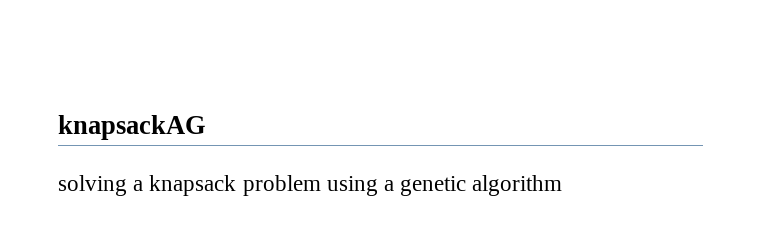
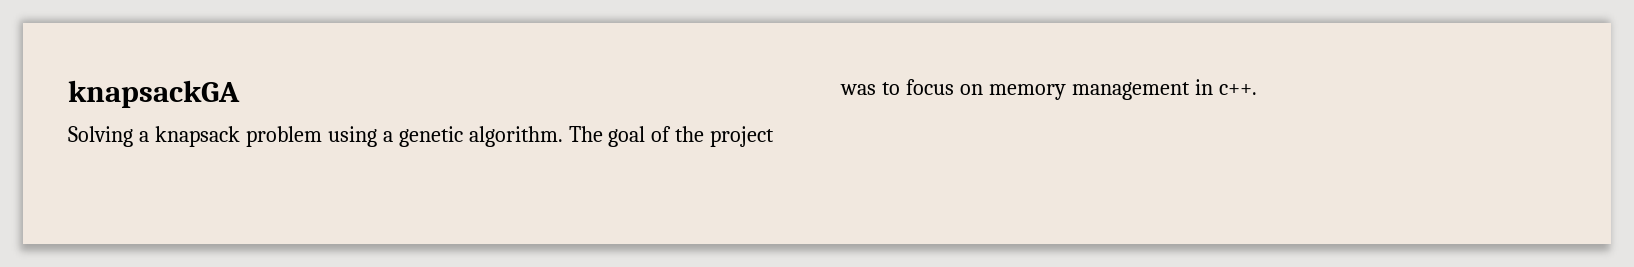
[58,115,206,140] [58,175,127,196] knapsackAG // solving -> [68,80,240,108] [68,126,133,147] knapsackGA // Solving
[472,175,563,196] algorithm -> [468,126,775,147] [840,79,1257,100] algorithm. The goal of the project was to focus on memory management in c++.

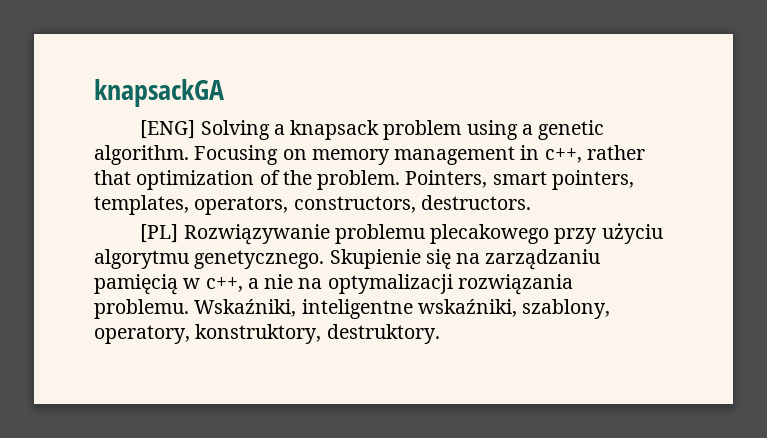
(240, 94) none -> [140,120,196,139] [ENG]
[568,126,775,147] [840,79,1257,100] The goal of the project was to focus on memory management in c++. -> [194,145,645,165] [94,170,634,190] [94,195,531,215] [140,223,663,245] [94,249,601,270] [94,274,573,295] [94,299,611,319] [94,324,440,344] Focusing on memory management in c++, rather that optimization of the problem. Pointers, smart pointers, templates, operators, constructors, destructors. // [PL] Rozwiązywanie problemu plecakowego przy użyciu algorytmu genetycznego. Skupienie się na zarządzaniu pamięcią w c++, a nie na optymalizacji rozwiązania problemu. Wskaźniki, inteligentne wskaźniki, szablony, operatory, konstruktory, destruktory.

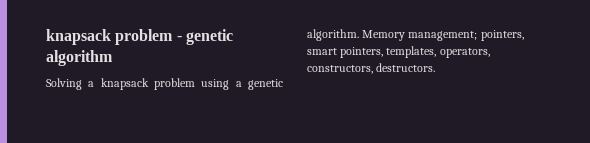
[94,79,224,107] [140,120,196,139] knapsackGA // [ENG] -> [46,29,233,45] [46,50,113,66] knapsack problem - genetic algorithm //
[194,145,645,165] [94,170,488,190] Focusing on memory management in c++, rather that optimization of the problem. Pointers, -> [362,30,524,41] Memory management; pointers,
[140,223,663,245] [94,249,601,270] [94,274,573,295] [94,299,611,319] [94,324,440,344] // [PL] Rozwiązywanie problemu plecakowego przy użyciu algorytmu genetycznego. Skupienie się na zarządzaniu pamięcią w c++, a nie na optymalizacji rozwiązania problemu. Wskaźniki, inteligentne wskaźniki, szablony, operatory, konstruktory, destruktory. -> (436, 67) none

